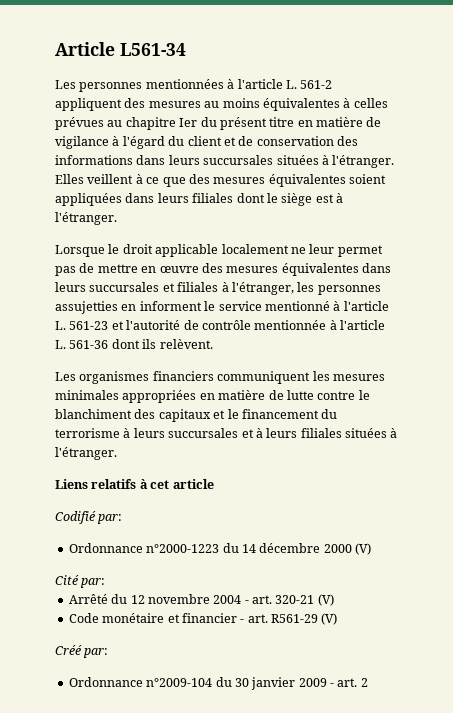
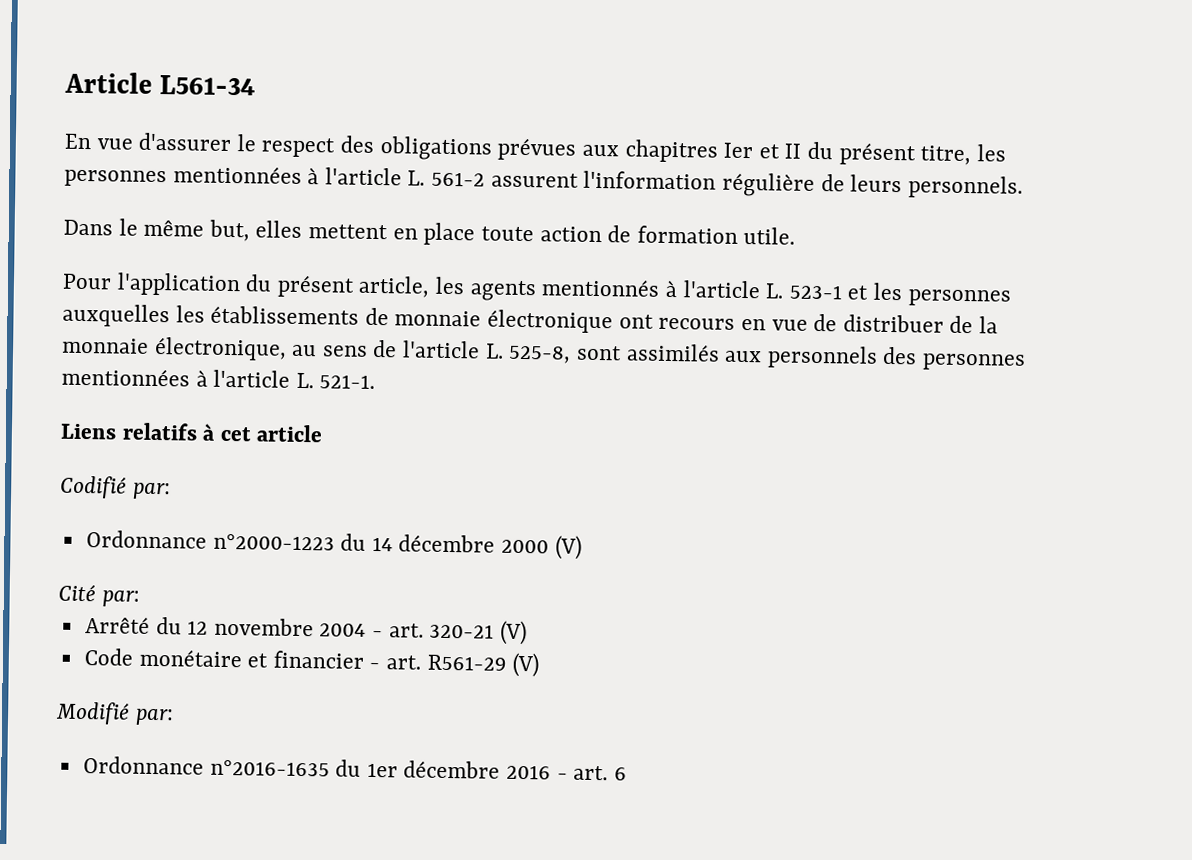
[55,80,76,89] Les -> [64,132,1006,166] En vue d'assurer le respect des obligations prévues aux chapitres Ier et II du présent titre, les
[55,98,388,111] [55,117,382,130] [55,136,358,149] [55,155,395,168] [55,174,386,187] [55,193,343,206] [55,212,117,225] [55,244,383,257] [55,263,391,276] [55,282,381,295] [55,301,389,314] [55,320,385,330] [55,339,213,349] [55,371,385,384] [55,390,370,403] [55,409,338,422] [55,428,398,438] [55,447,117,460] appliquent des mesures au moins équivalentes à celles prévues au chapitre Ier du présent titre en matière de vigilance à l'égard du client et de conservation des informations dans leurs succursales situées à l'étranger. Elles veillent à ce que des mesures équivalentes soient appliquées dans leurs filiales dont le siège est à l'étranger. // Lorsque le droit applicable localement ne leur permet pas de mettre en œuvre des mesures équivalentes dans leurs succursales et filiales à l'étranger, les personnes assujetties en informent le service mentionné à l'article L. 561-23 et l'autorité de contrôle mentionnée à l'article L. 561-36 dont ils relèvent. // Les organismes financiers communiquent les mesures minimales appropriées en matière de lutte contre le blanchiment des capitaux et le financement du terrorisme à leurs succursales et à leurs filiales situées à l'étranger. -> [490,170,1023,199] [63,218,796,246] [62,272,1011,307] [62,303,998,334] [62,336,1026,371] [61,367,376,389] assurent l'information régulière de leurs personnels. // Dans le même but, elles mettent en place toute action de formation utile. // Pour l'application du présent article, les agents mentionnés à l'article L. 523-1 et les personnes auxquelles les établissements de monnaie électronique ont recours en vue de distribuer de la monnaie électronique, au sens de l'article L. 525-8, sont assimilés aux personnels des personnes mentionnées à l'article L. 521-1.
[55,645,109,658] [68,677,368,690] Créé par: // Ordonnance n°2009-104 du 30 janvier 2009 - art. 2 -> [55,701,174,726] [82,756,627,781] Modifié par: // Ordonnance n°2016-1635 du 1er décembre 2016 - art. 6

